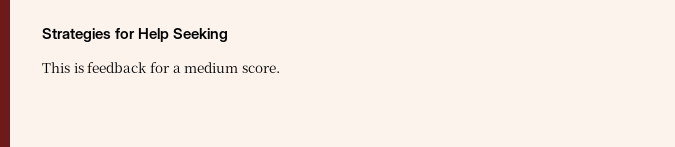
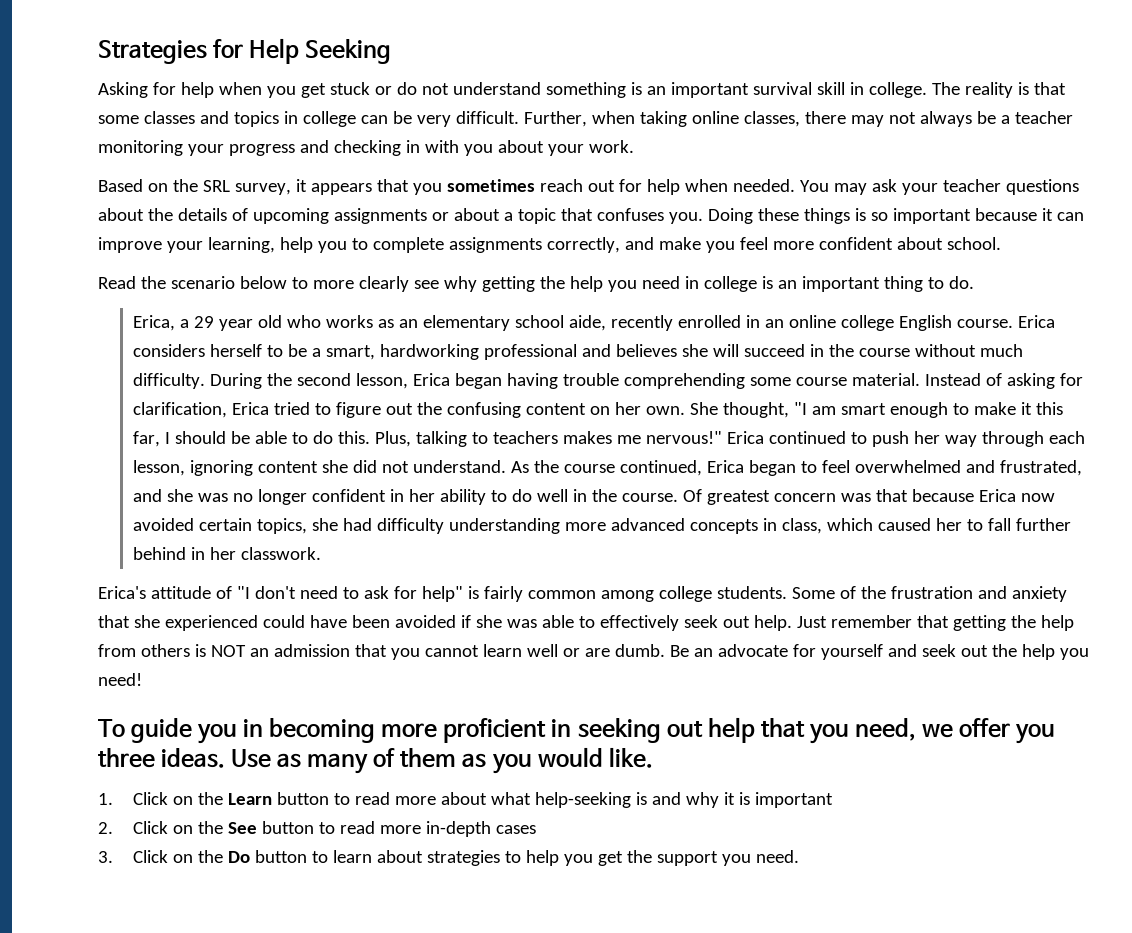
[42,62,280,73] This is feedback for a medium score. -> [98,82,1066,98] [98,111,1073,127] [98,140,634,156] [98,179,1079,195] [98,208,1084,224] [98,237,1001,253] [98,276,974,292] [132,315,1055,331] [132,344,1023,360] [132,373,1083,389] [132,402,1063,418] [132,431,1085,447] [132,460,1082,476] [132,489,1055,505] [132,518,1071,534] [132,547,321,560] [98,586,1067,602] [98,615,1074,631] [98,644,1089,660] [98,673,142,686] [98,717,1056,744] [98,747,653,774] [98,792,833,808] [98,821,536,837] [98,850,799,866] Asking for help when you get stuck or do not understand something is an important survival skill in college. The reality is that some classes and topics in college can be very difficult. Further, when taking online classes, there may not always be a teacher monitoring your progress and checking in with you about your work. // Based on the SRL survey, it appears that you sometimes reach out for help when needed. You may ask your teacher questions about the details of upcoming assignments or about a topic that confuses you. Doing these things is so important because it can improve your learning, help you to complete assignments correctly, and make you feel more confident about school. // Read the scenario below to more clearly see why getting the help you need in college is an important thing to do. // Erica, a 29 year old who works as an elementary school aide, recently enrolled in an online college English course. Erica considers herself to be a smart, hardworking professional and believes she will succeed in the course without much difficulty. During the second lesson, Erica began having trouble comprehending some course material. Instead of asking for clarification, Erica tried to figure out the confusing content on her own. She thought, "I am smart enough to make it this far, I should be able to do this. Plus, talking to teachers makes me nervous!" Erica continued to push her way through each lesson, ignoring content she did not understand. As the course continued, Erica began to feel overwhelmed and frustrated, and she was no longer confident in her ability to do well in the course. Of greatest concern was that because Erica now avoided certain topics, she had difficulty understanding more advanced concepts in class, which caused her to fall further behind in her classwork. // Erica's attitude of "I don't need to ask for help" is fairly common among college students. Some of the frustration and anxiety that she experienced could have been avoided if she was able to effectively seek out help. Just remember that getting the help from others is NOT an admission that you cannot learn well or are dumb. Be an advocate for yourself and seek out the help you need! // To guide you in becoming more proficient in seeking out help that you need, we offer you three ideas. Use as many of them as you would like. // 1. Click on the Learn button to read more about what help-seeking is and why it is important // 2. Click on the See button to read more in-depth cases // 3. Click on the Do button to learn about strategies to help you get the support you need.

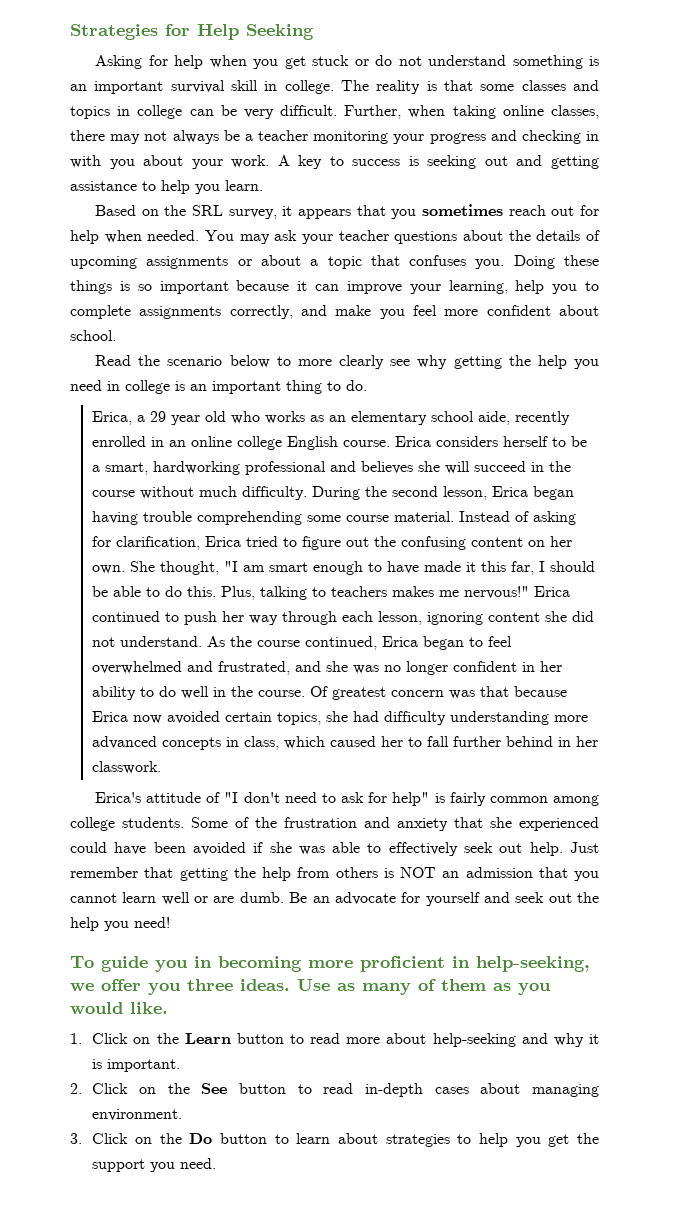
(634, 146) none -> [277,155,599,169] [70,180,263,194] A key to success is seeking out and getting assistance to help you learn.
[973,402,1016,415] make -> [387,561,462,574] have made
[577,717,916,744] seeking out help that you need, -> [476,956,590,972] help-seeking,
[490,792,647,808] what help-seeking is -> [432,1033,516,1047] help-seeking
[754,792,833,808] important -> [107,1059,181,1072] important.
[379,825,421,834] more -> (354, 1088) none
(536, 829) none -> [480,1083,599,1097] [92,1109,183,1121] about managing environment.

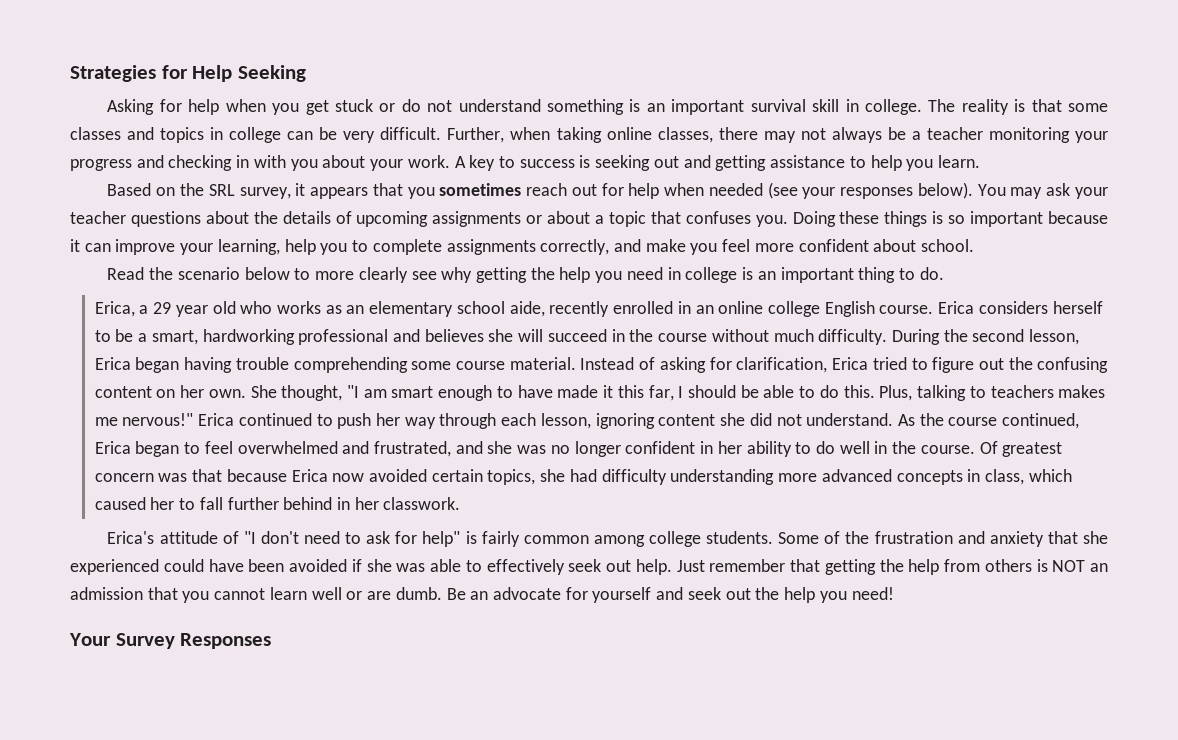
[147,230,200,241] needed. -> [708,182,973,199] needed (see your responses below).
[70,956,590,972] [70,979,551,995] [70,1002,168,1014] [70,1033,599,1047] [92,1059,181,1072] [70,1083,599,1097] [92,1109,183,1121] [70,1133,600,1147] [92,1158,217,1172] To guide you in becoming more proficient in help-seeking, we offer you three ideas. Use as many of them as you would like. // 1. Click on the Learn button to read more about help-seeking and why it is important. // 2. Click on the See button to read in-depth cases about managing environment. // 3. Click on the Do button to learn about strategies to help you get the support you need. -> [69,633,272,649] Your Survey Responses

